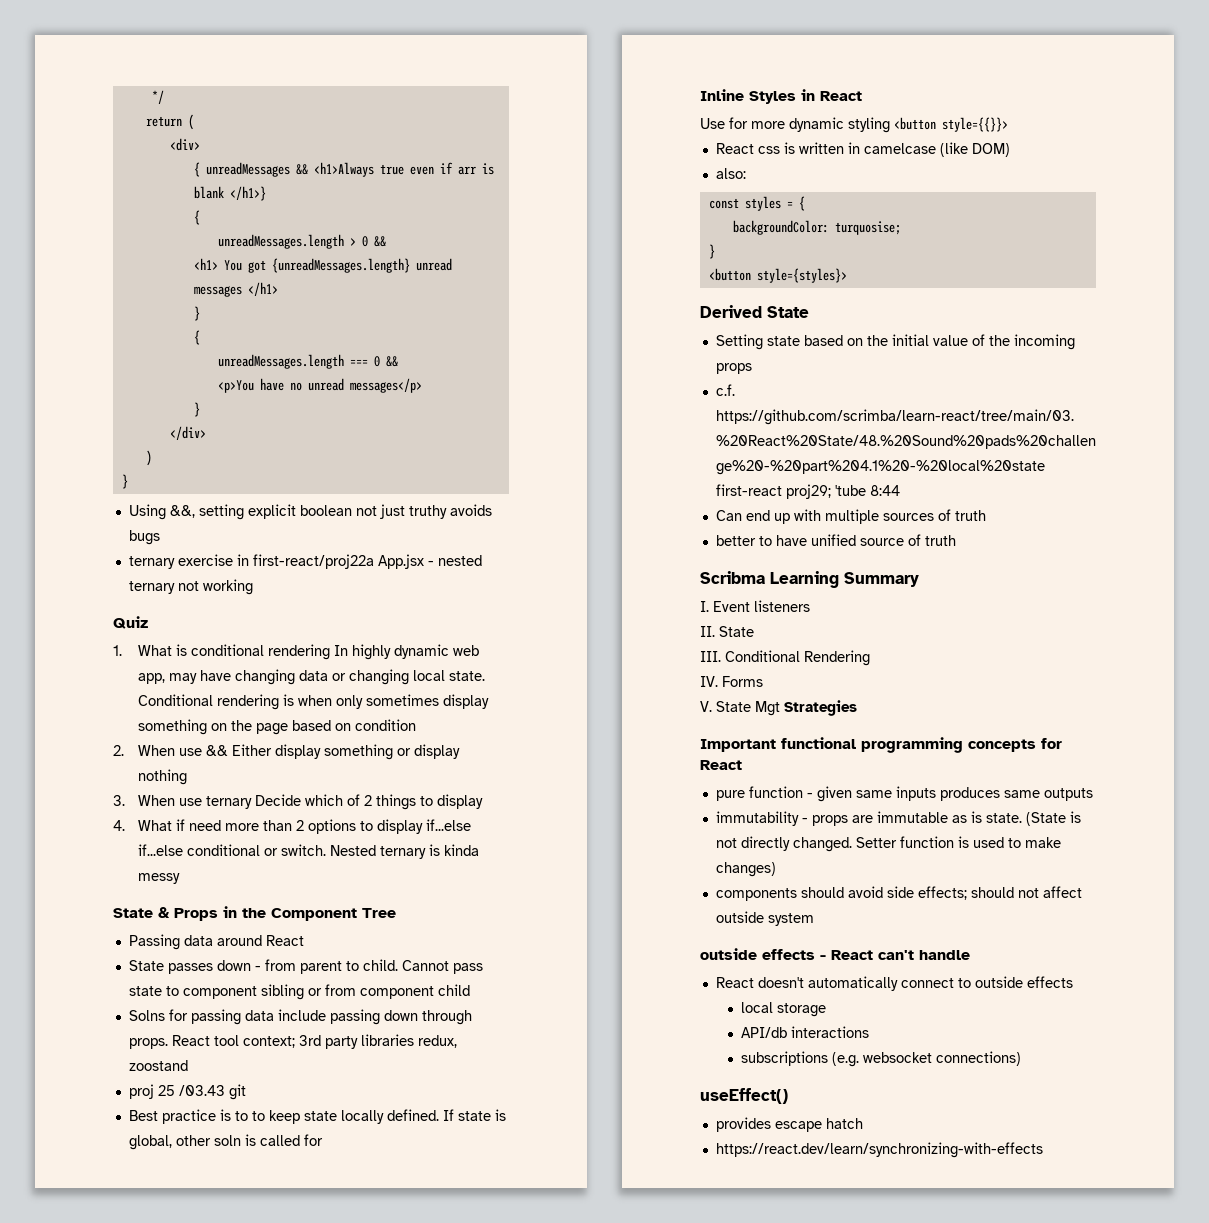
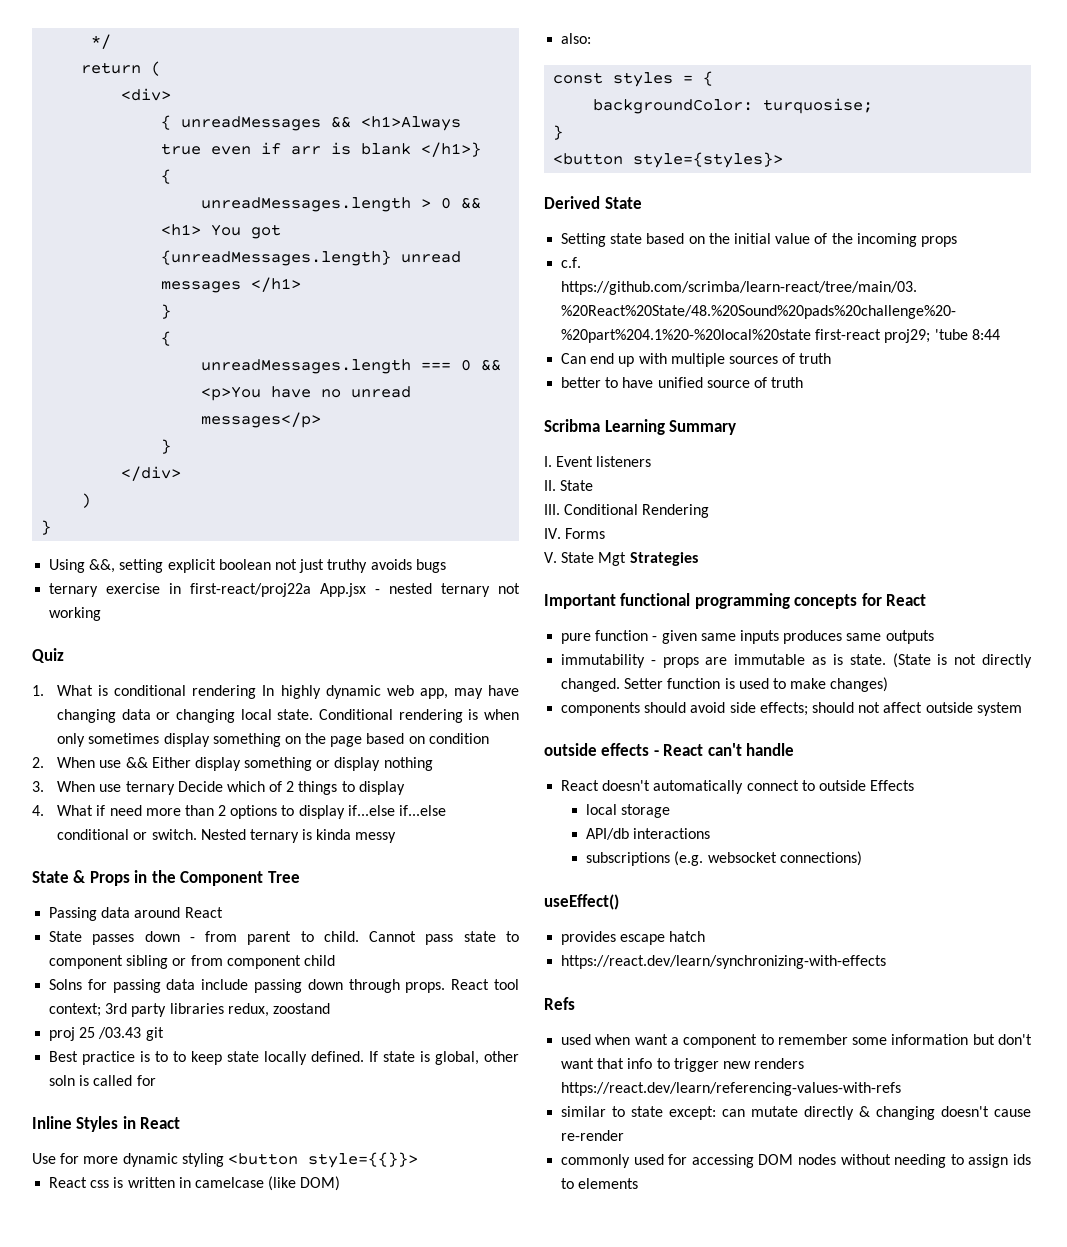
[1026,976,1073,988] effects -> [870,780,915,791] Effects
(1043, 1150) none -> [544,997,575,1010] [561,1034,1032,1048] [561,1058,805,1072] [561,1082,902,1096] [561,1106,1031,1120] [561,1130,625,1141] [561,1154,1031,1168] [561,1178,639,1189] // Refs // used when want a component to remember some information but don't want that info to trigger new renders https://react.dev/learn/referencing-values-with-refs // similar to state except: can mutate directly & changing doesn't cause re-render // commonly used for accessing DOM nodes without needing to assign ids to elements

